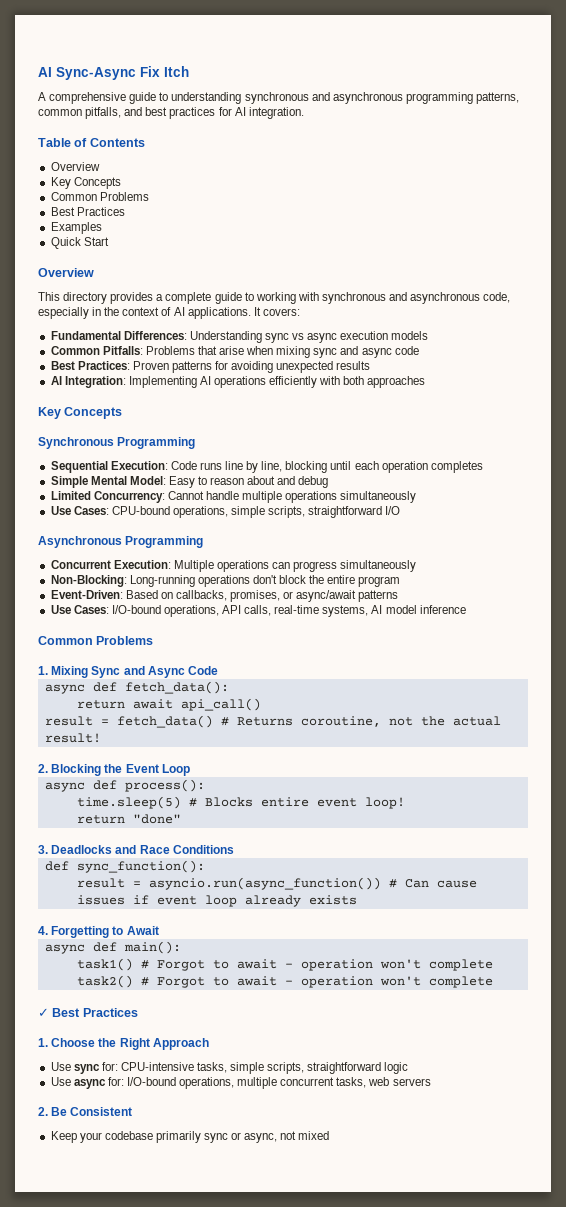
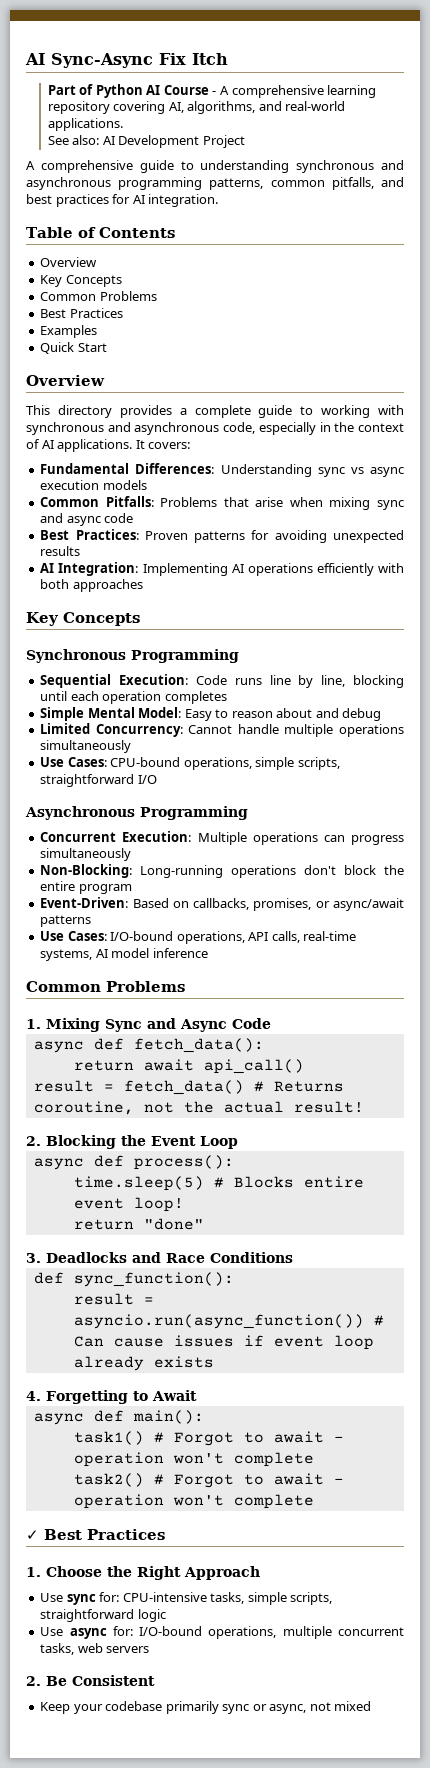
(189, 71) none -> [47,84,377,98] [47,101,346,114] [47,118,123,131] [47,135,245,148] // Part of Python AI Course - A comprehensive learning repository covering AI, algorithms, and real-world applications. // See also: AI Development Project

